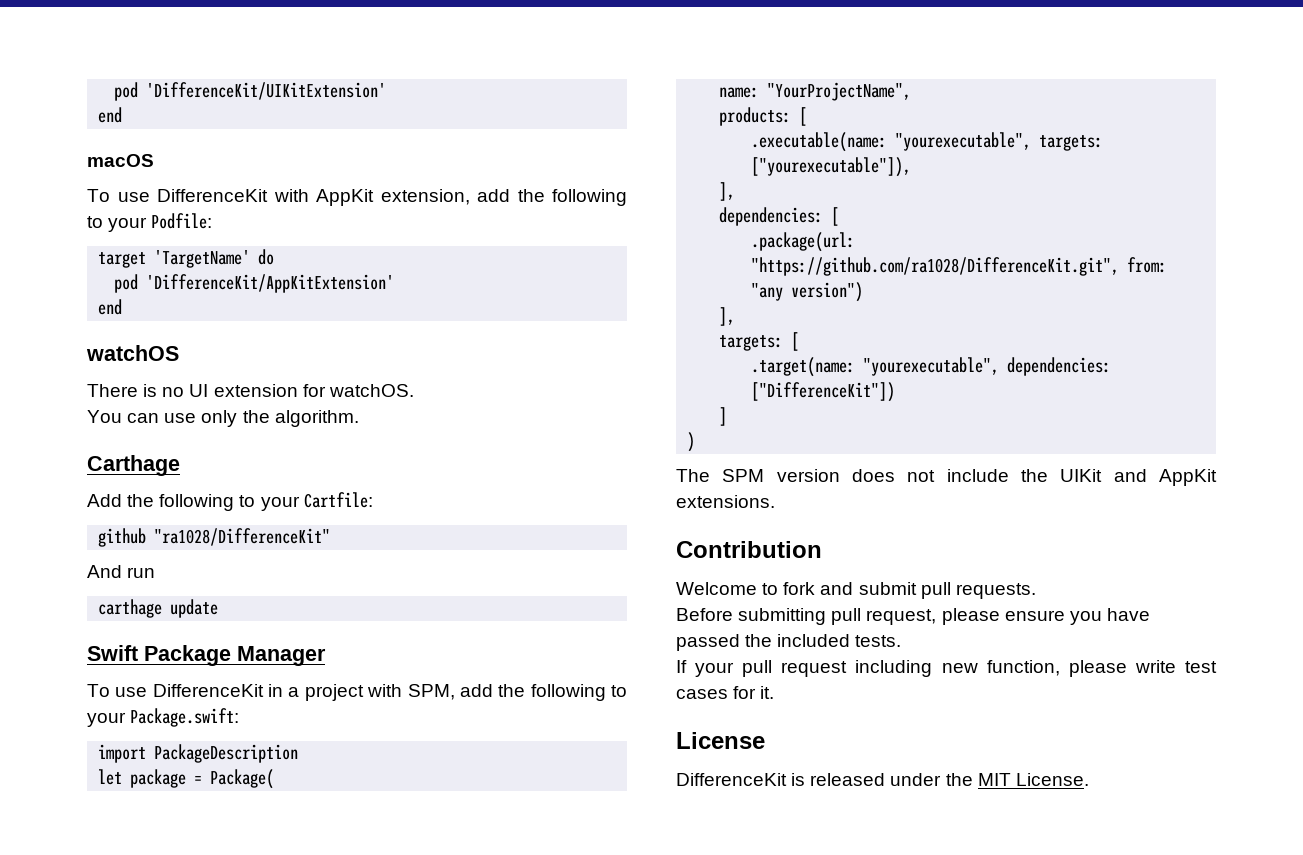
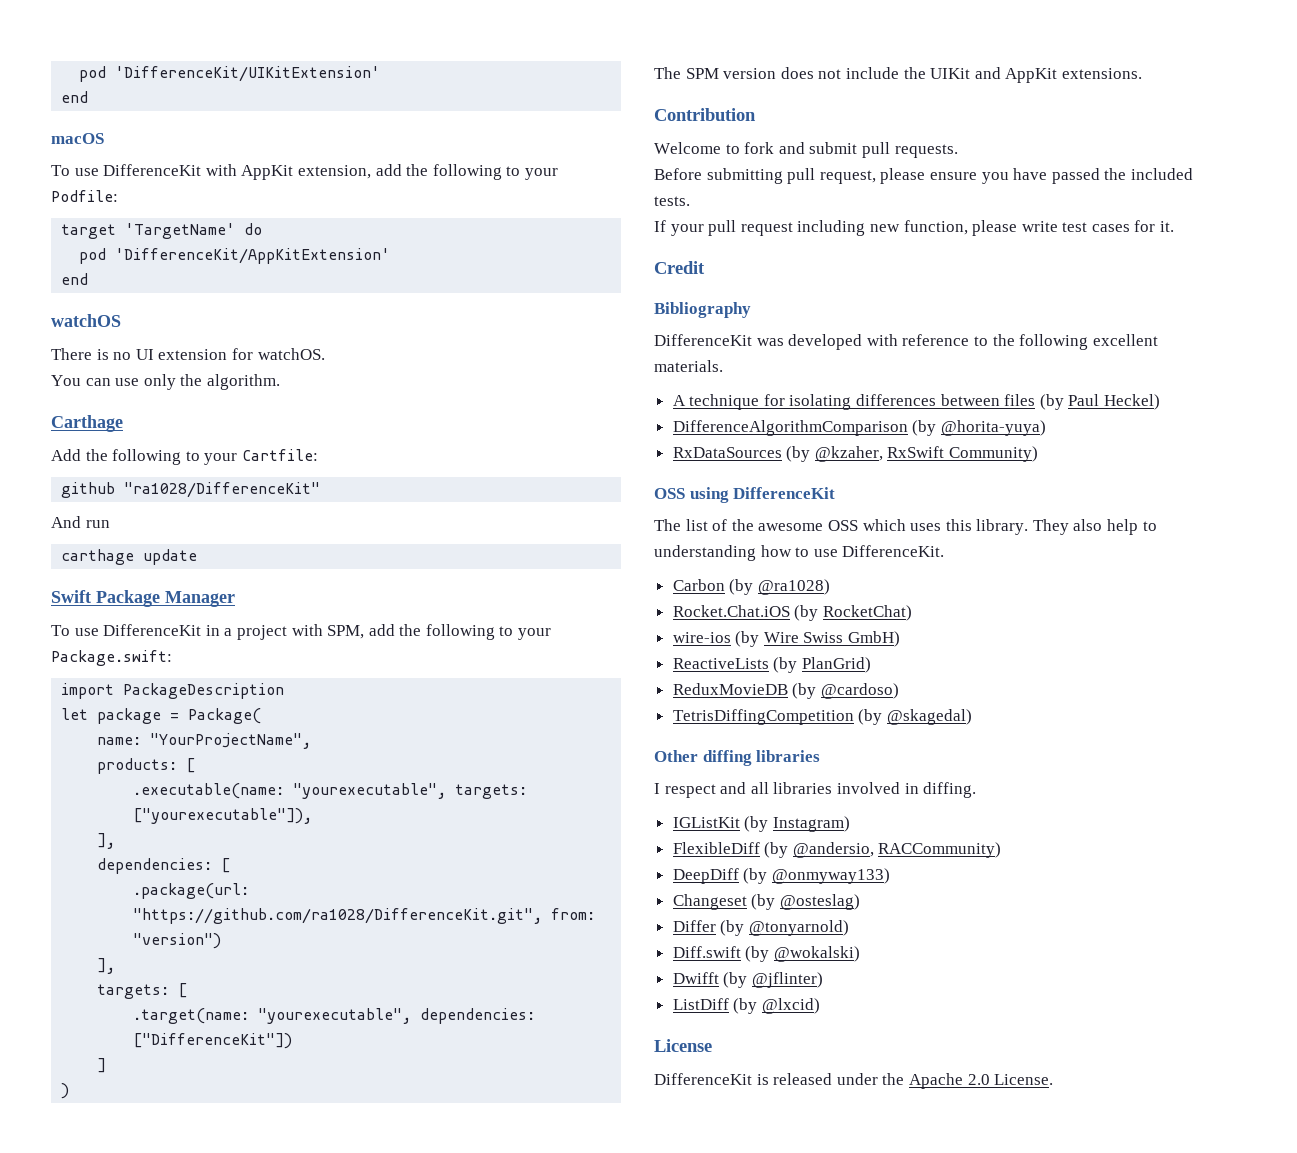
[751,282,864,302] "any version") -> [133,933,222,949] "version")
(775, 692) none -> [654,261,705,274] [654,302,751,318] [654,334,1158,350] [654,360,723,372] [672,394,1161,410] [672,420,1046,436] [672,446,1039,462] [654,487,836,503] [654,519,1157,535] [654,545,945,561] [672,579,830,595] [672,605,912,621] [672,631,901,647] [672,657,871,673] [672,683,899,699] [672,709,972,725] [654,750,821,766] [654,782,977,798] [672,816,850,832] [672,842,1002,858] [672,868,890,884] [672,894,860,910] [672,920,849,936] [672,946,860,962] [672,972,823,988] [672,998,820,1014] // Credit // Bibliography // DifferenceKit was developed with reference to the following excellent materials. // A technique for isolating differences between files (by Paul Heckel) // DifferenceAlgorithmComparison (by @horita-yuya) // RxDataSources (by @kzaher, RxSwift Community) // OSS using DifferenceKit // The list of the awesome OSS which uses this library. They also help to understanding how to use DifferenceKit. // Carbon (by @ra1028) // Rocket.Chat.iOS (by RocketChat) // wire-ios (by Wire Swiss GmbH) // ReactiveLists (by PlanGrid) // ReduxMovieDB (by @cardoso) // TetrisDiffingCompetition (by @skagedal) // Other diffing libraries // I respect and all libraries involved in diffing. // IGListKit (by Instagram) // FlexibleDiff (by @andersio, RACCommunity) // DeepDiff (by @onmyway133) // Changeset (by @osteslag) // Differ (by @tonyarnold) // Diff.swift (by @wokalski) // Dwifft (by @jflinter) // ListDiff (by @lxcid)
[977,773,1011,786] MIT -> [908,1073,990,1089] Apache 2.0

